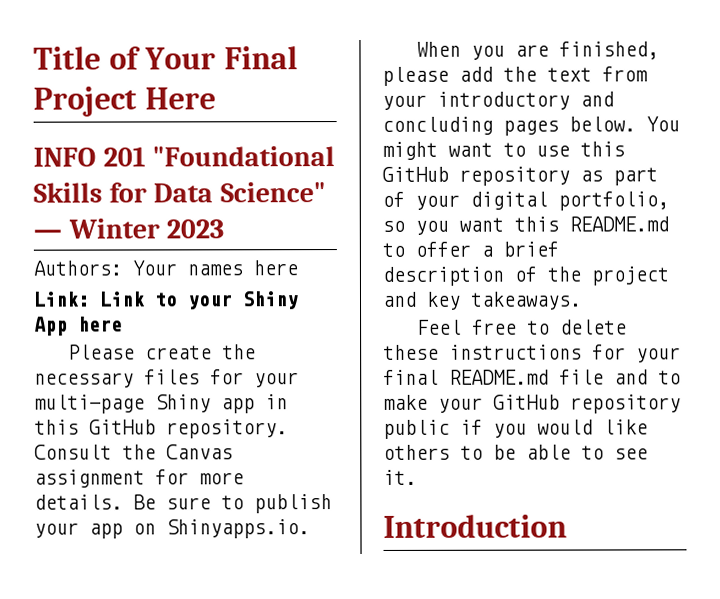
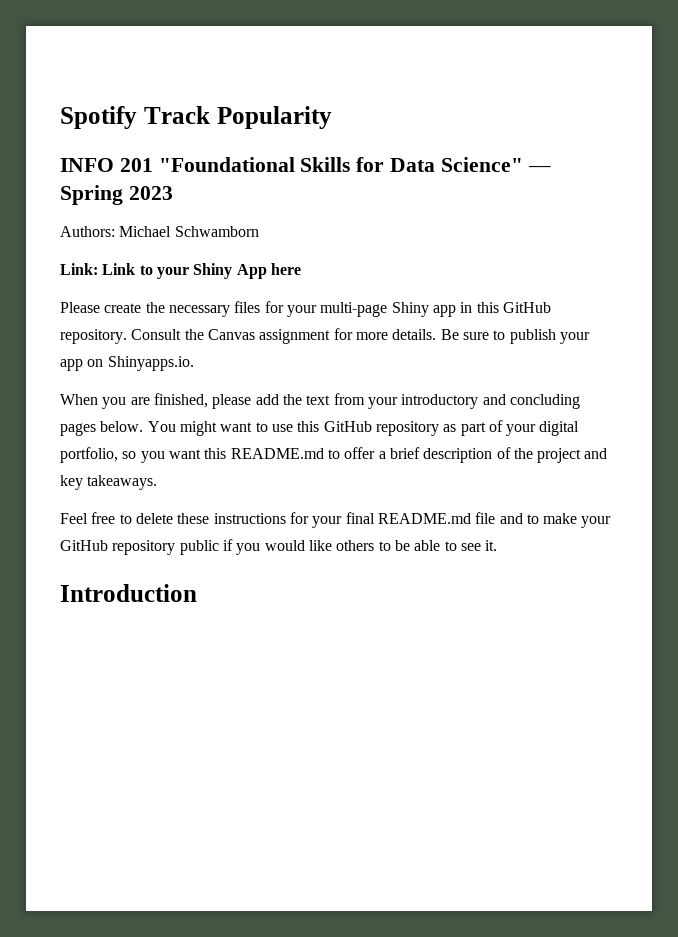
[33,46,298,70] [33,86,216,117] Title of Your Final Project Here -> [60,106,332,129] Spotify Track Popularity
[67,218,160,239] Winter -> [60,185,123,205] Spring
[132,260,298,276] Your names here -> [119,226,259,237] Michael Schwamborn

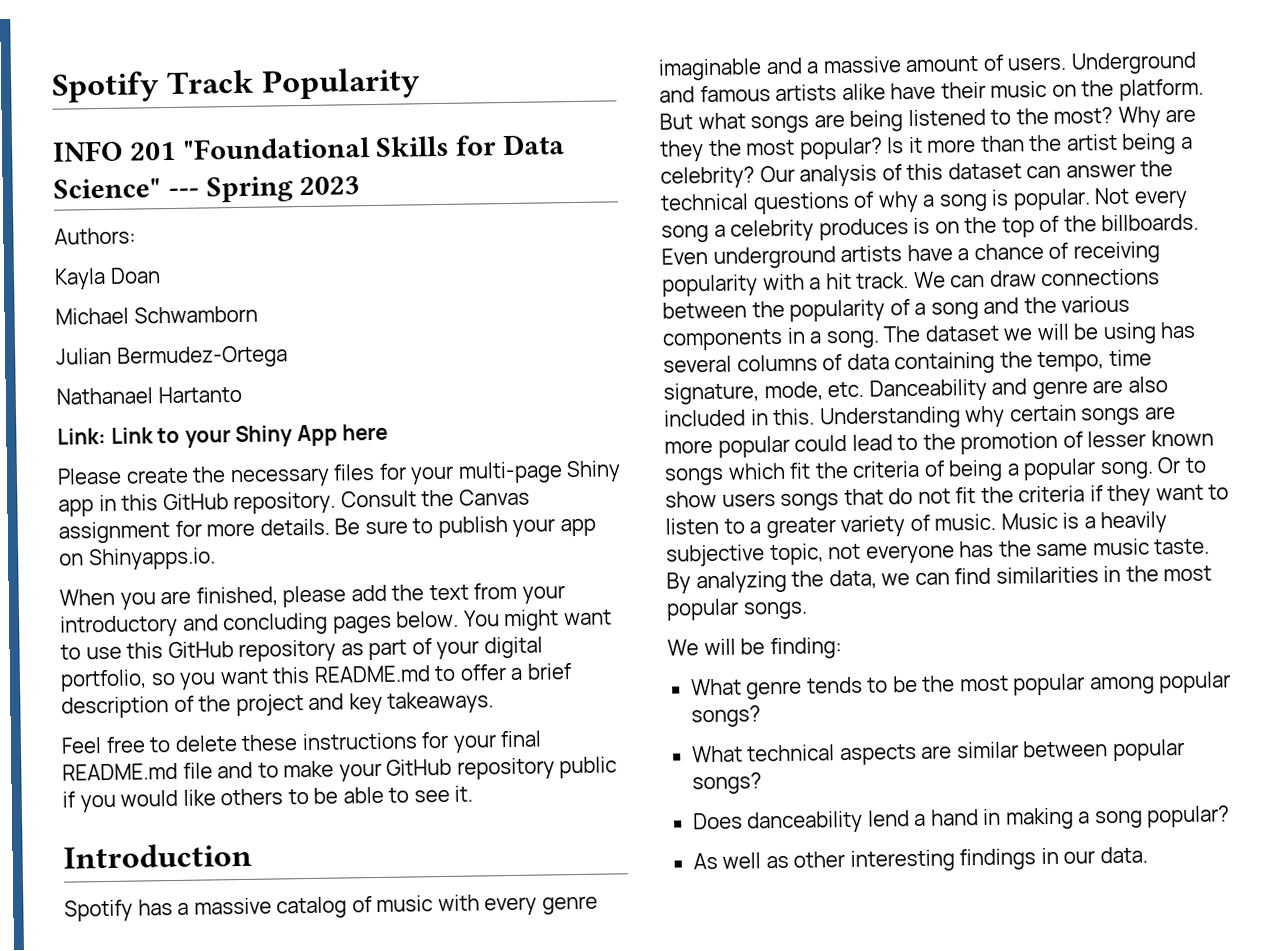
[527,166,551,172] — -> [167,187,199,198] ---
(115, 231) none -> [54,267,161,290] // Kayla Doan //
(259, 231) none -> [56,345,288,369] [56,385,242,405] // Julian Bermudez-Ortega // Nathanael Hartanto
(197, 593) none -> [64,894,598,922] [658,51,1197,81] [659,78,1204,103] [659,106,1197,134] [660,133,1193,162] [660,160,1174,189] [660,187,1188,215] [661,213,1200,243] [661,241,1160,269] [662,268,1161,297] [662,295,1131,322] [662,321,1197,351] [663,349,1152,375] [663,376,1168,405] [664,404,1176,430] [664,429,1214,458] [664,457,1207,486] [665,484,1230,511] [665,511,1168,539] [666,538,1211,567] [666,565,1213,594] [666,598,808,621] [667,637,842,660] [690,671,1232,700] [690,705,761,728] [691,739,1185,766] [691,772,762,795] [692,805,1231,834] [692,846,1148,872] // Spotify has a massive catalog of music with every genre imaginable and a massive amount of users. Underground and famous artists alike have their music on the platform. But what songs are being listened to the most? Why are they the most popular? Is it more than the artist being a celebrity? Our analysis of this dataset can answer the technical questions of why a song is popular. Not every song a celebrity produces is on the top of the billboards. Even underground artists have a chance of receiving popularity with a hit track. We can draw connections between the popularity of a song and the various components in a song. The dataset we will be using has several columns of data containing the tempo, time signature, mode, etc. Danceability and genre are also included in this. Understanding why certain songs are more popular could lead to the promotion of lesser known songs which fit the criteria of being a popular song. Or to show users songs that do not fit the criteria if they want to listen to a greater variety of music. Music is a heavily subjective topic, not everyone has the same music taste. By analyzing the data, we can find similarities in the most popular songs. // We will be finding: // What genre tends to be the most popular among popular songs? // What technical aspects are similar between popular songs? // Does danceability lend a hand in making a song popular? // As well as other interesting findings in our data.

